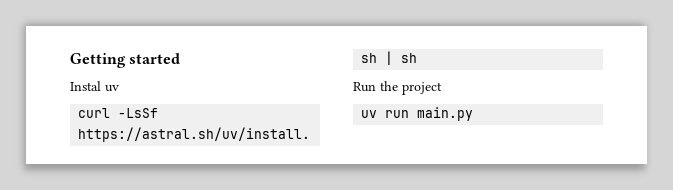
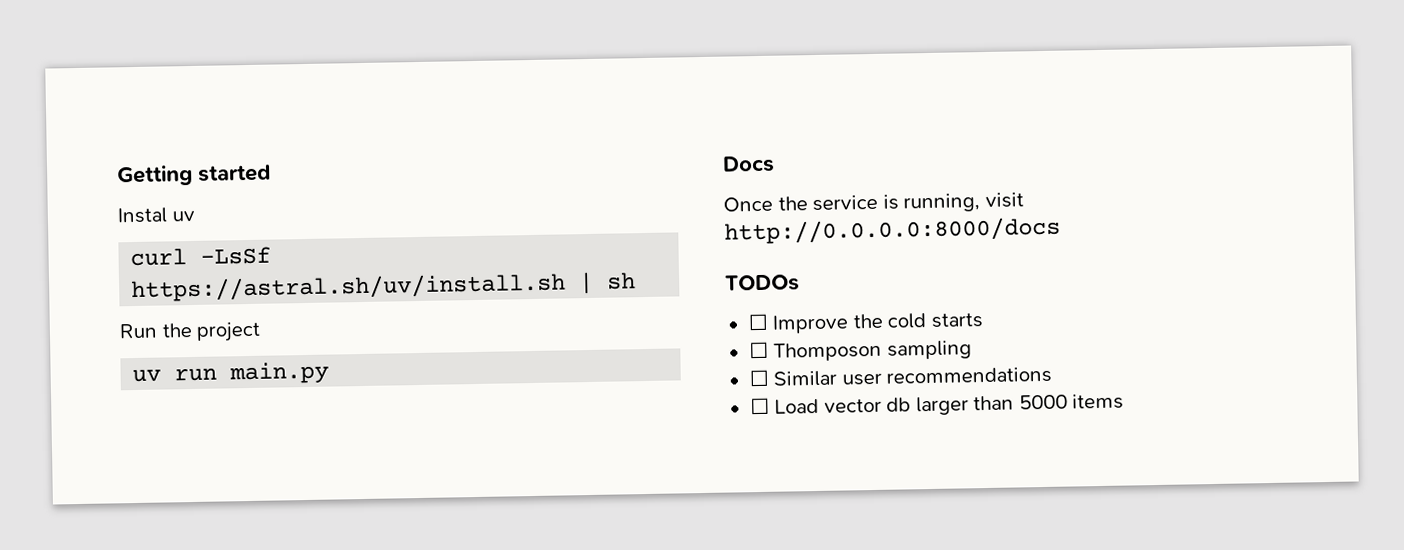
(474, 114) none -> [722,155,775,173] [723,192,1024,213] [724,216,1061,245] [725,274,800,292] [747,313,983,334] [748,340,972,362] [748,366,1053,387] [749,393,1125,416] // Docs // Once the service is running, visit http://0.0.0.0:8000/docs // TODOs // ☐ Improve the cold starts // ☐ Thomposon sampling // ☐ Similar user recommendations // ☐ Load vector db larger than 5000 items

